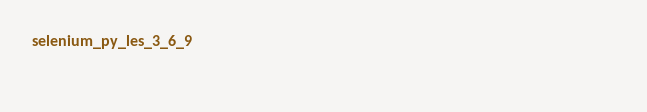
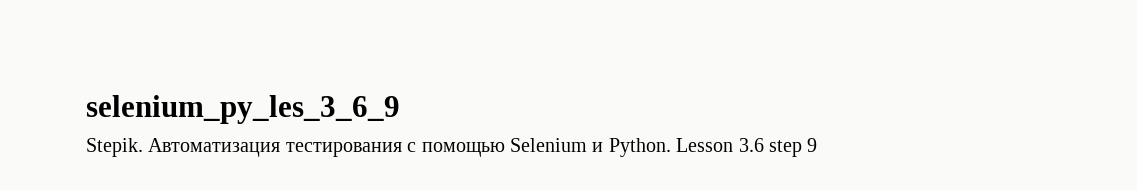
(192, 42) none -> [86,138,818,157] // Stepik. Автоматизация тестирования с помощью Selenium и Python. Lesson 3.6 step 9

